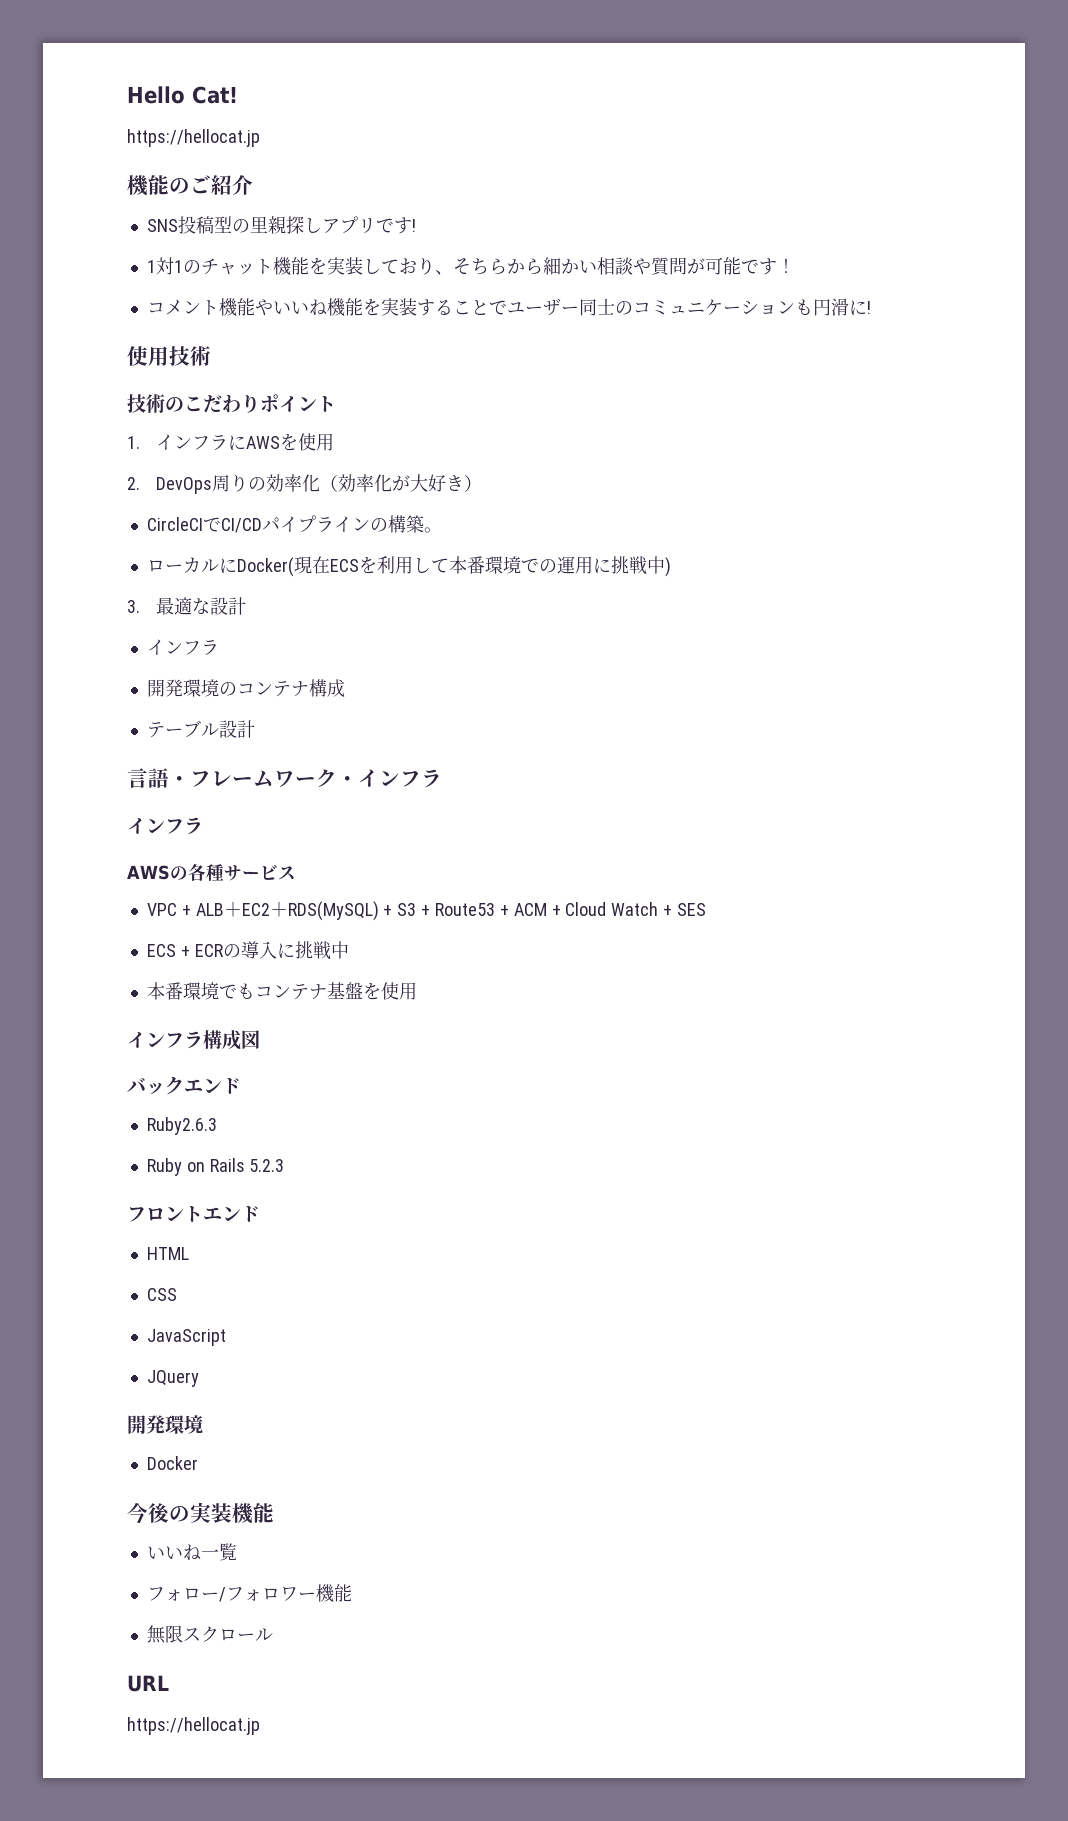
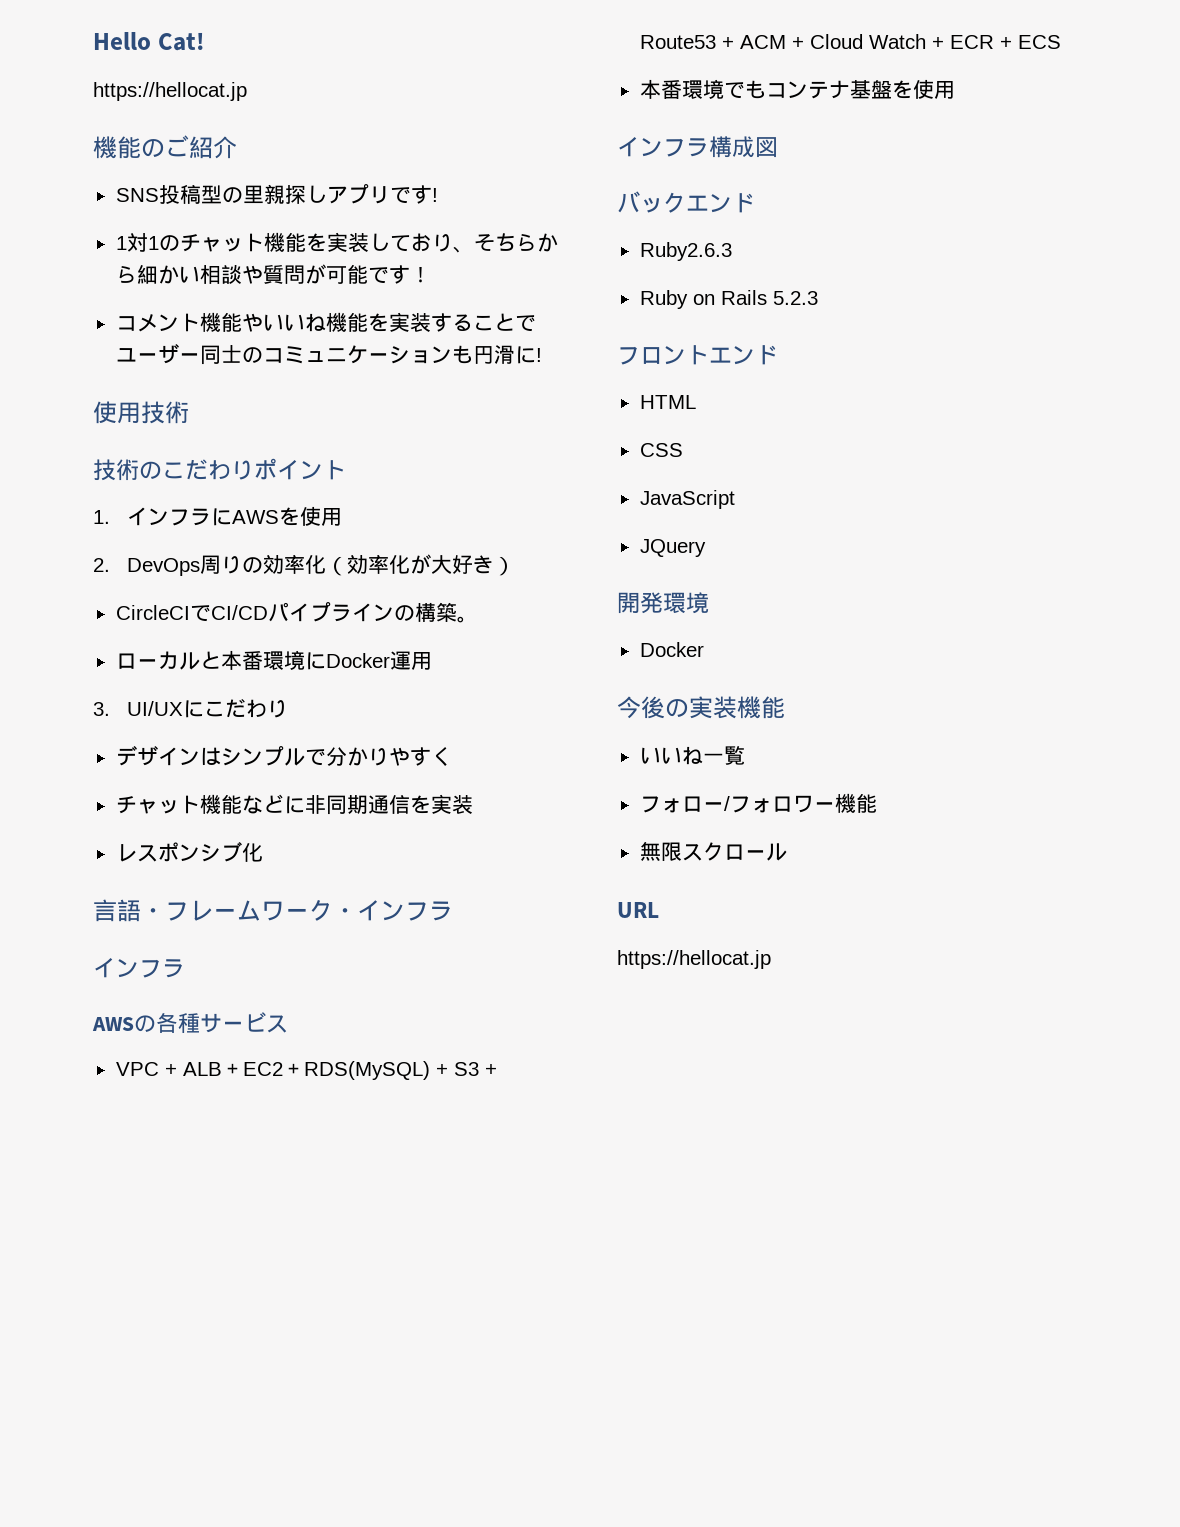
[218,556,557,577] にDocker(現在ECSを利用して本番環境での -> [199,650,390,670] と本番環境にDocker
[592,556,671,577] [127,597,246,615] [146,639,219,656] [146,679,345,697] [146,720,255,738] に挑戦中) // 3.最適な設計 // インフラ // 開発環境のコンテナ構成 // テーブル設計 -> [93,699,289,718] [115,745,452,766] [115,794,473,815] [115,842,263,862] // 3. UI/UXにこだわり // デザインはシンプルで分かりやすく // チャット機能などに非同期通信を実装 // レスポンシブ化
[676,903,706,916] [146,941,349,960] SES // ECS + ECRの導入に挑戦中 -> [949,35,1061,49] ECR + ECS

